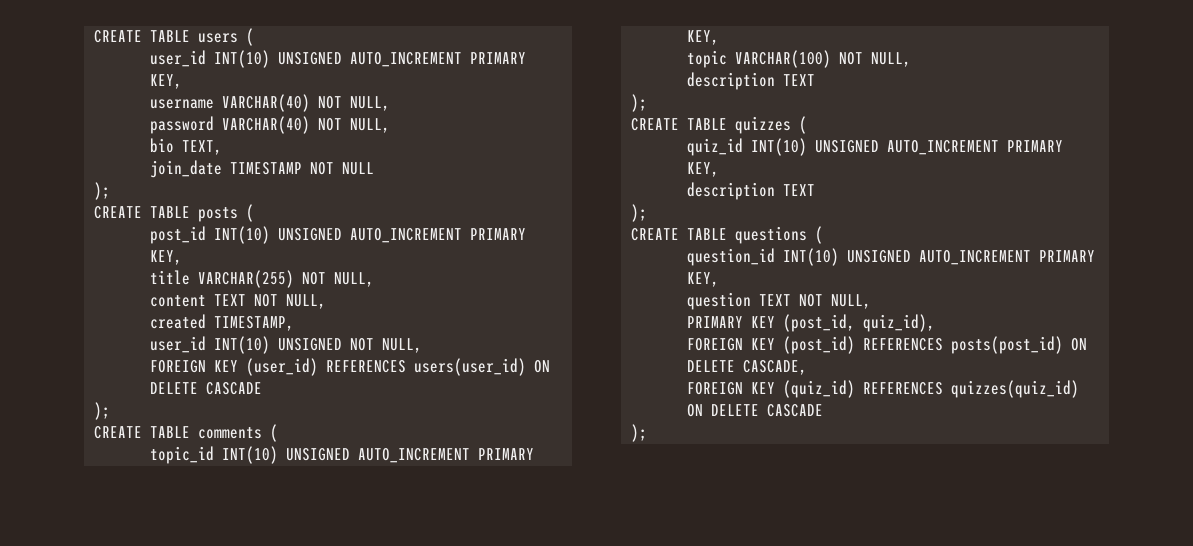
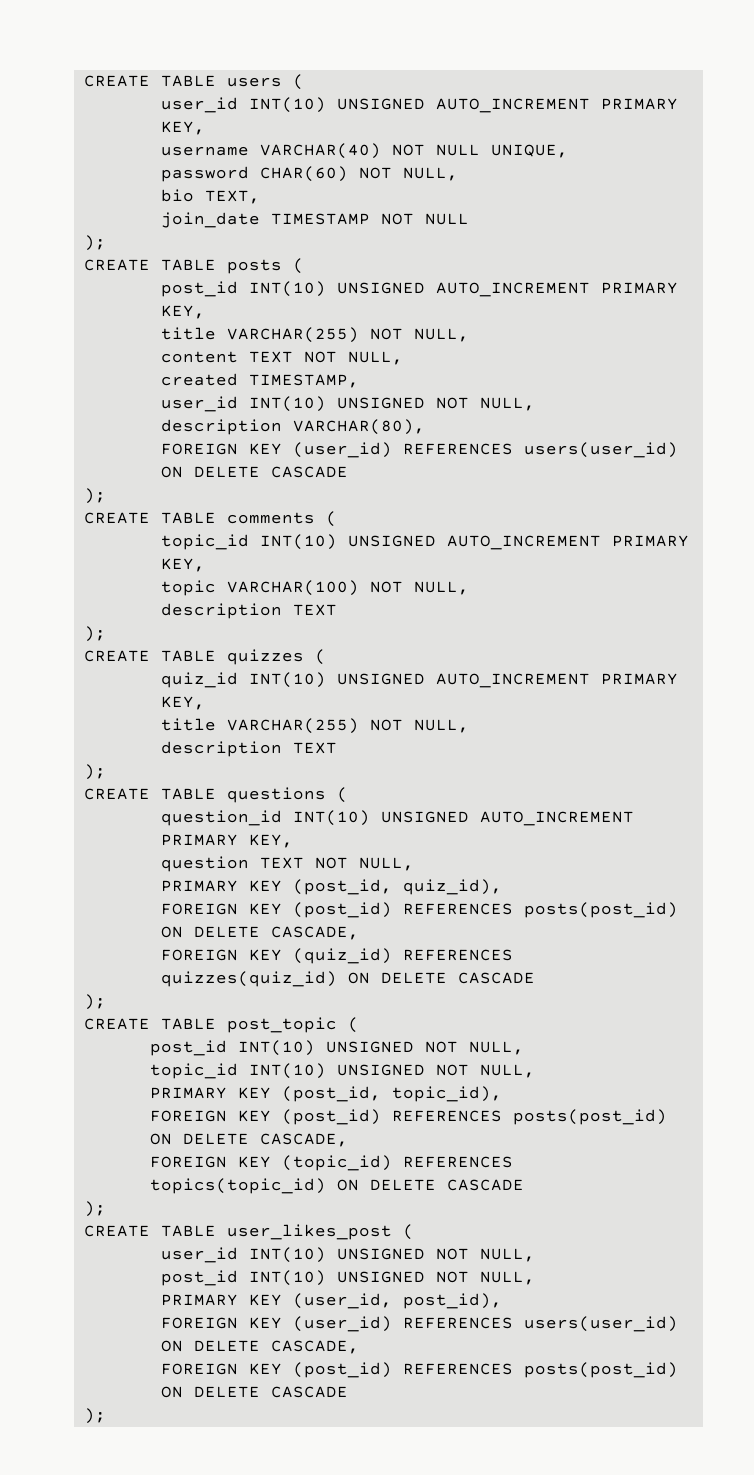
[349,96,390,111] NULL, -> [435,144,568,158] NULL UNIQUE,
[221,116,310,134] VARCHAR(40) -> [259,166,348,182] CHAR(60)
(422, 345) none -> [160,419,425,435] // description VARCHAR(80),
(719, 169) none -> [160,718,469,734] // title VARCHAR(255) NOT NULL,
(647, 433) none -> [83,1017,359,1033] [149,1040,524,1056] [149,1063,535,1079] [149,1086,502,1102] [149,1109,667,1125] [149,1133,348,1147] [149,1155,513,1171] [149,1178,524,1194] [83,1201,106,1217] [83,1224,414,1240] [160,1247,535,1263] [160,1270,535,1286] [160,1293,502,1309] [160,1316,678,1332] [160,1340,359,1354] [160,1362,678,1378] [160,1386,348,1398] [83,1408,106,1424] // CREATE TABLE post_topic ( // post_id INT(10) UNSIGNED NOT NULL, // topic_id INT(10) UNSIGNED NOT NULL, // PRIMARY KEY (post_id, topic_id), // FOREIGN KEY (post_id) REFERENCES posts(post_id) ON DELETE CASCADE, // FOREIGN KEY (topic_id) REFERENCES topics(topic_id) ON DELETE CASCADE // ); // CREATE TABLE user_likes_post ( // user_id INT(10) UNSIGNED NOT NULL, // post_id INT(10) UNSIGNED NOT NULL, // PRIMARY KEY (user_id, post_id), // FOREIGN KEY (user_id) REFERENCES users(user_id) ON DELETE CASCADE, // FOREIGN KEY (post_id) REFERENCES posts(post_id) ON DELETE CASCADE // );

